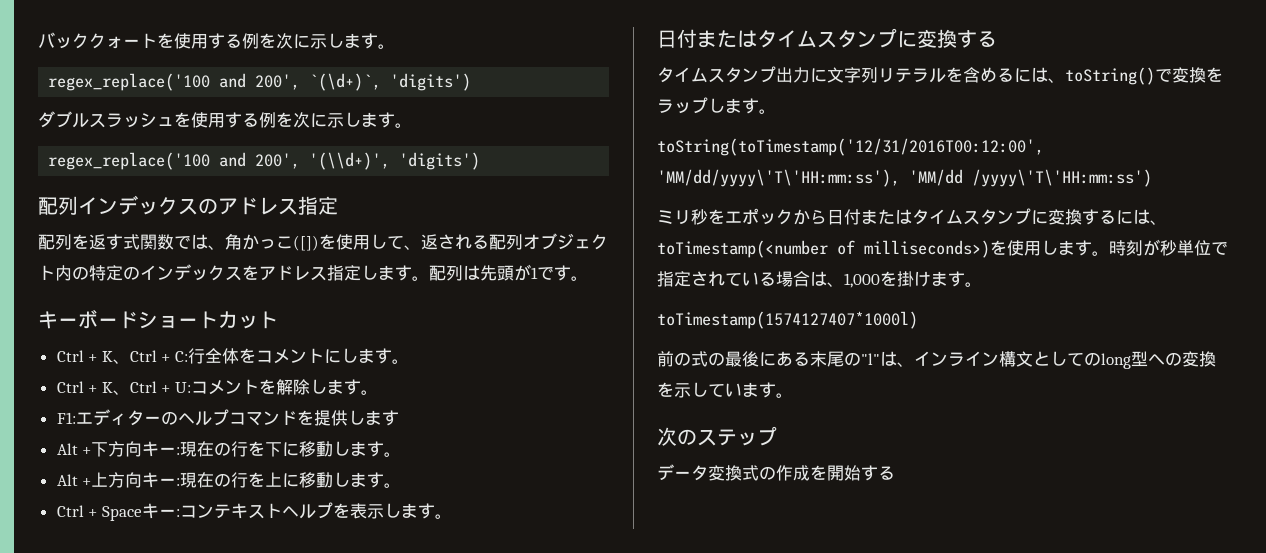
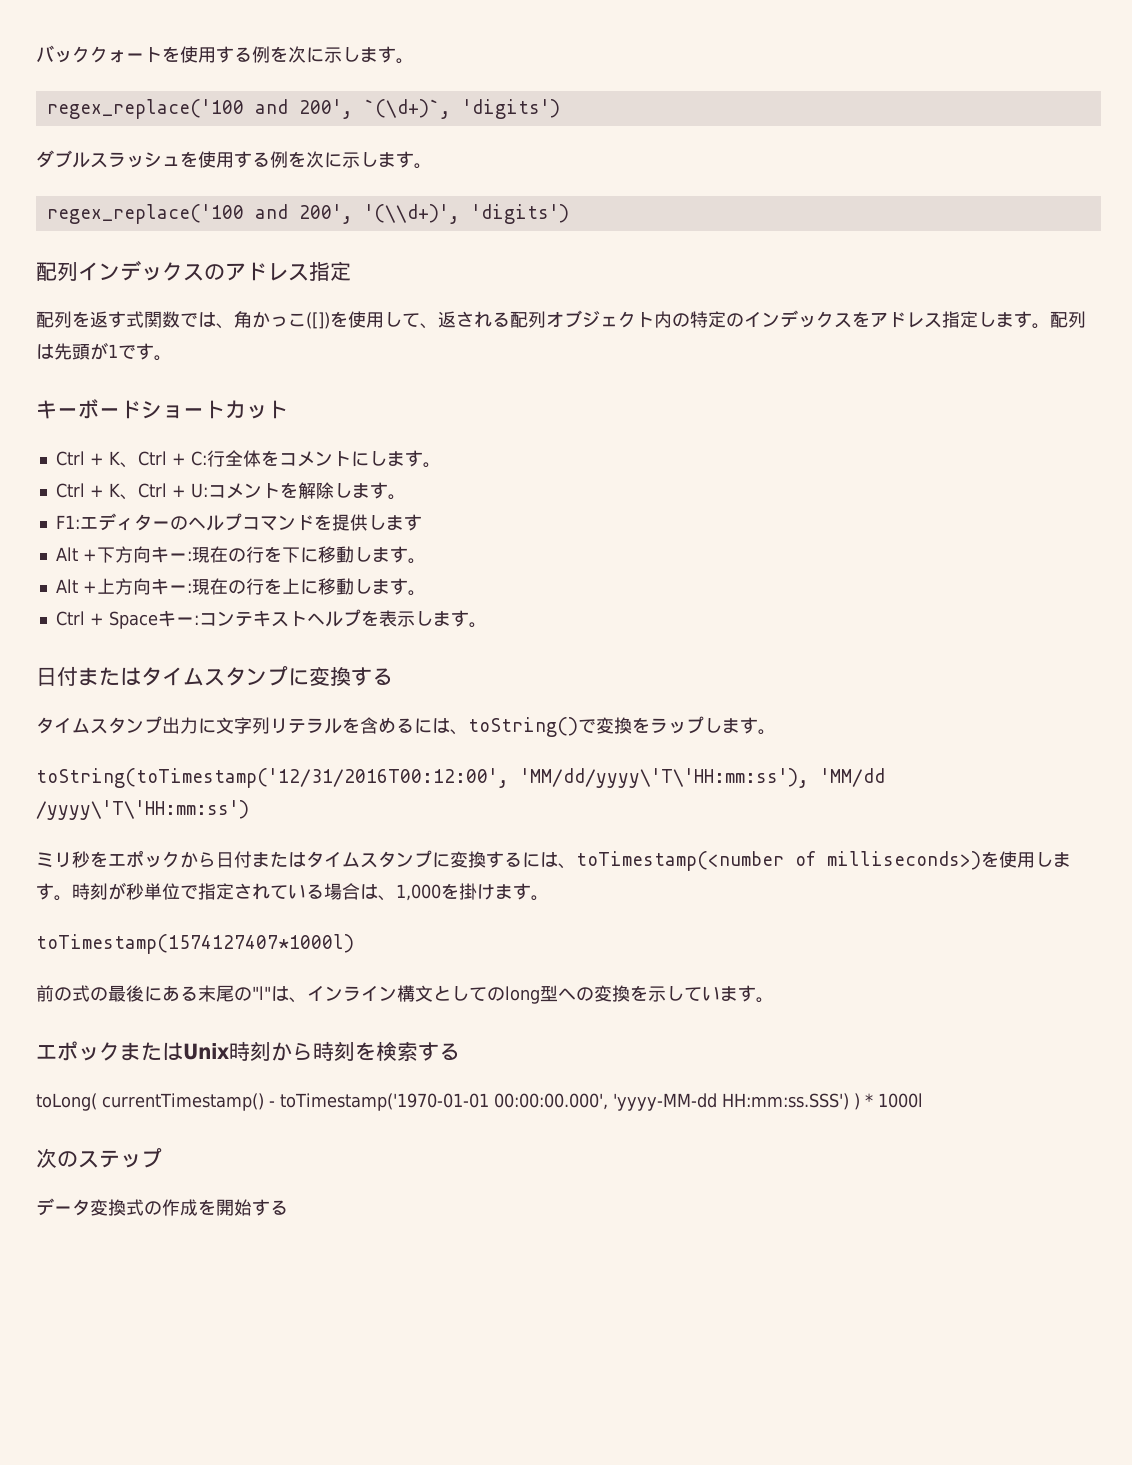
(793, 395) none -> [36,1041,460,1062] [36,1093,923,1111] // エポックまたはUnix時刻から時刻を検索する // toLong( currentTimestamp() - toTimestamp('1970-01-01 00:00:00.000', 'yyyy-MM-dd HH:mm:ss.SSS') ) * 1000l

